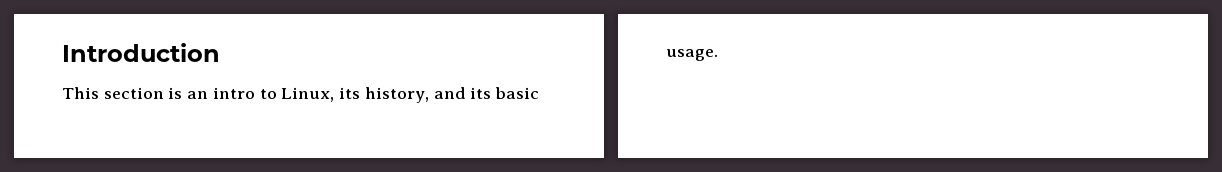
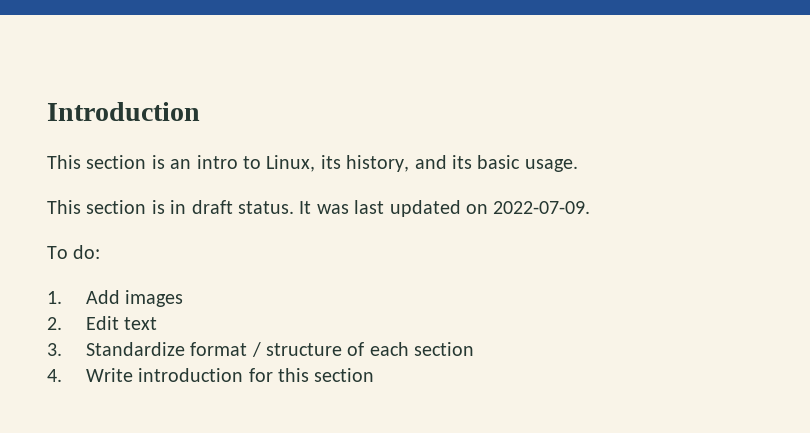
(718, 55) none -> [47,200,591,217] [47,245,101,259] [47,290,184,307] [47,316,158,330] [47,342,475,357] [47,368,375,382] // This section is in draft status. It was last updated on 2022-07-09. // To do: // 1. Add images // 2. Edit text // 3. Standardize format / structure of each section // 4. Write introduction for this section

